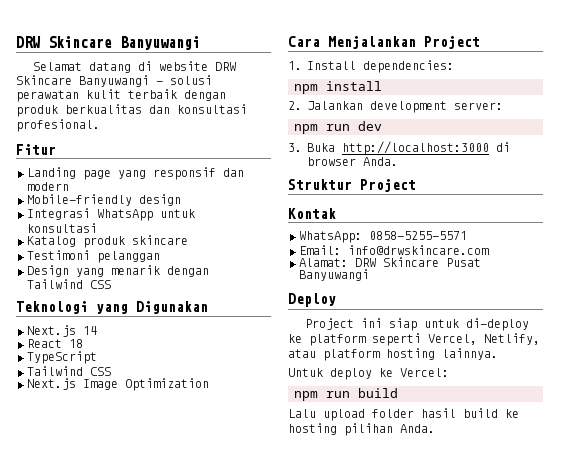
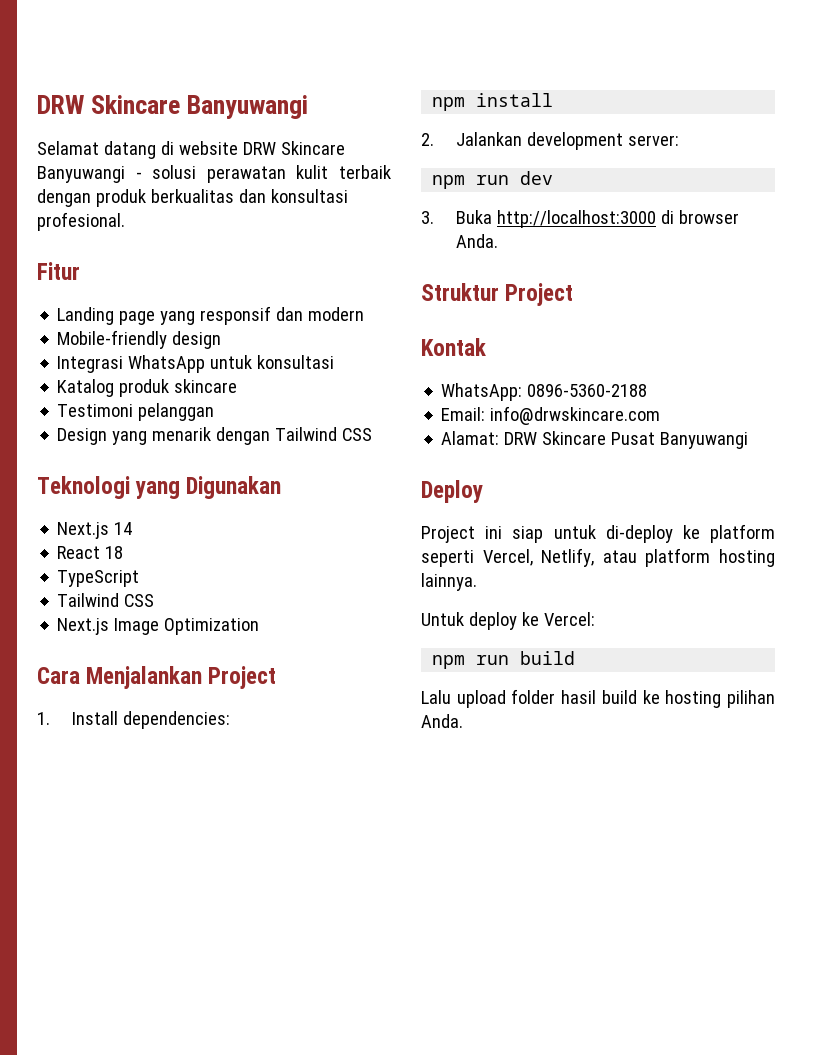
[369,231,467,240] 0858-5255-5571 -> [527,384,648,397] 0896-5360-2188

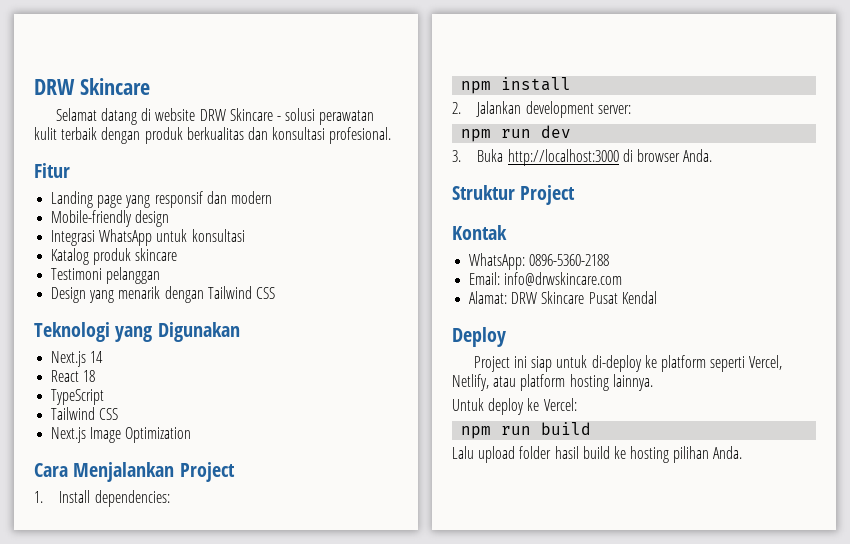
[37,95,309,119] DRW Skincare Banyuwangi -> [34,78,150,95] DRW Skincare
[37,166,125,183] Banyuwangi -> (273, 114) none
[660,432,749,449] Banyuwangi -> [621,291,657,304] Kendal

